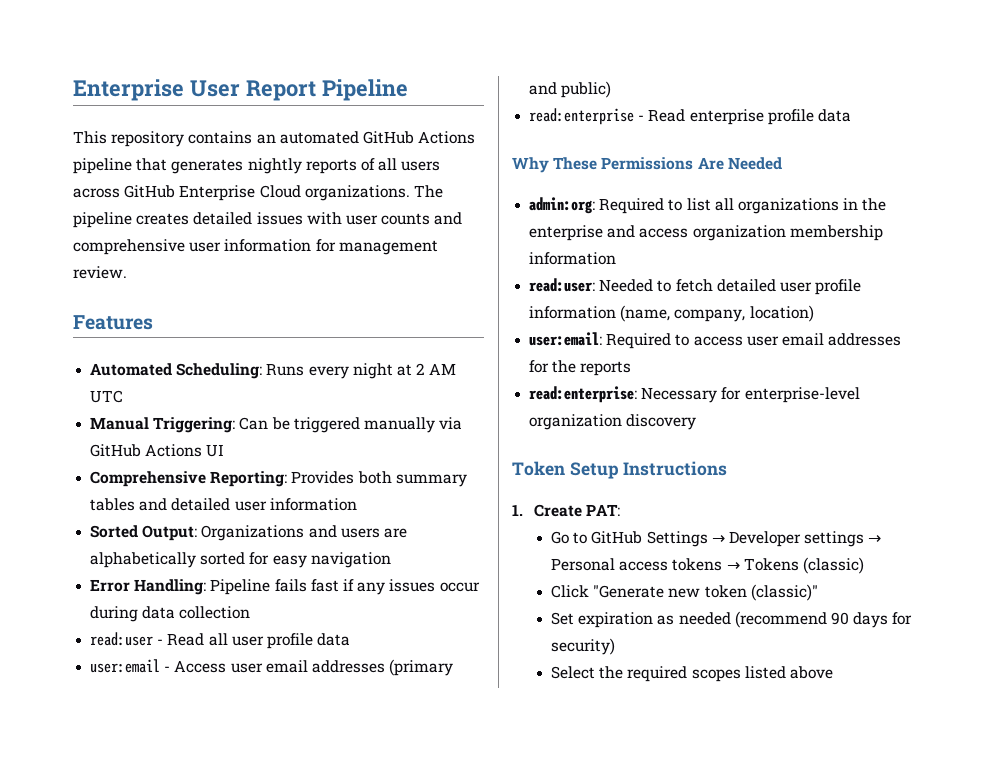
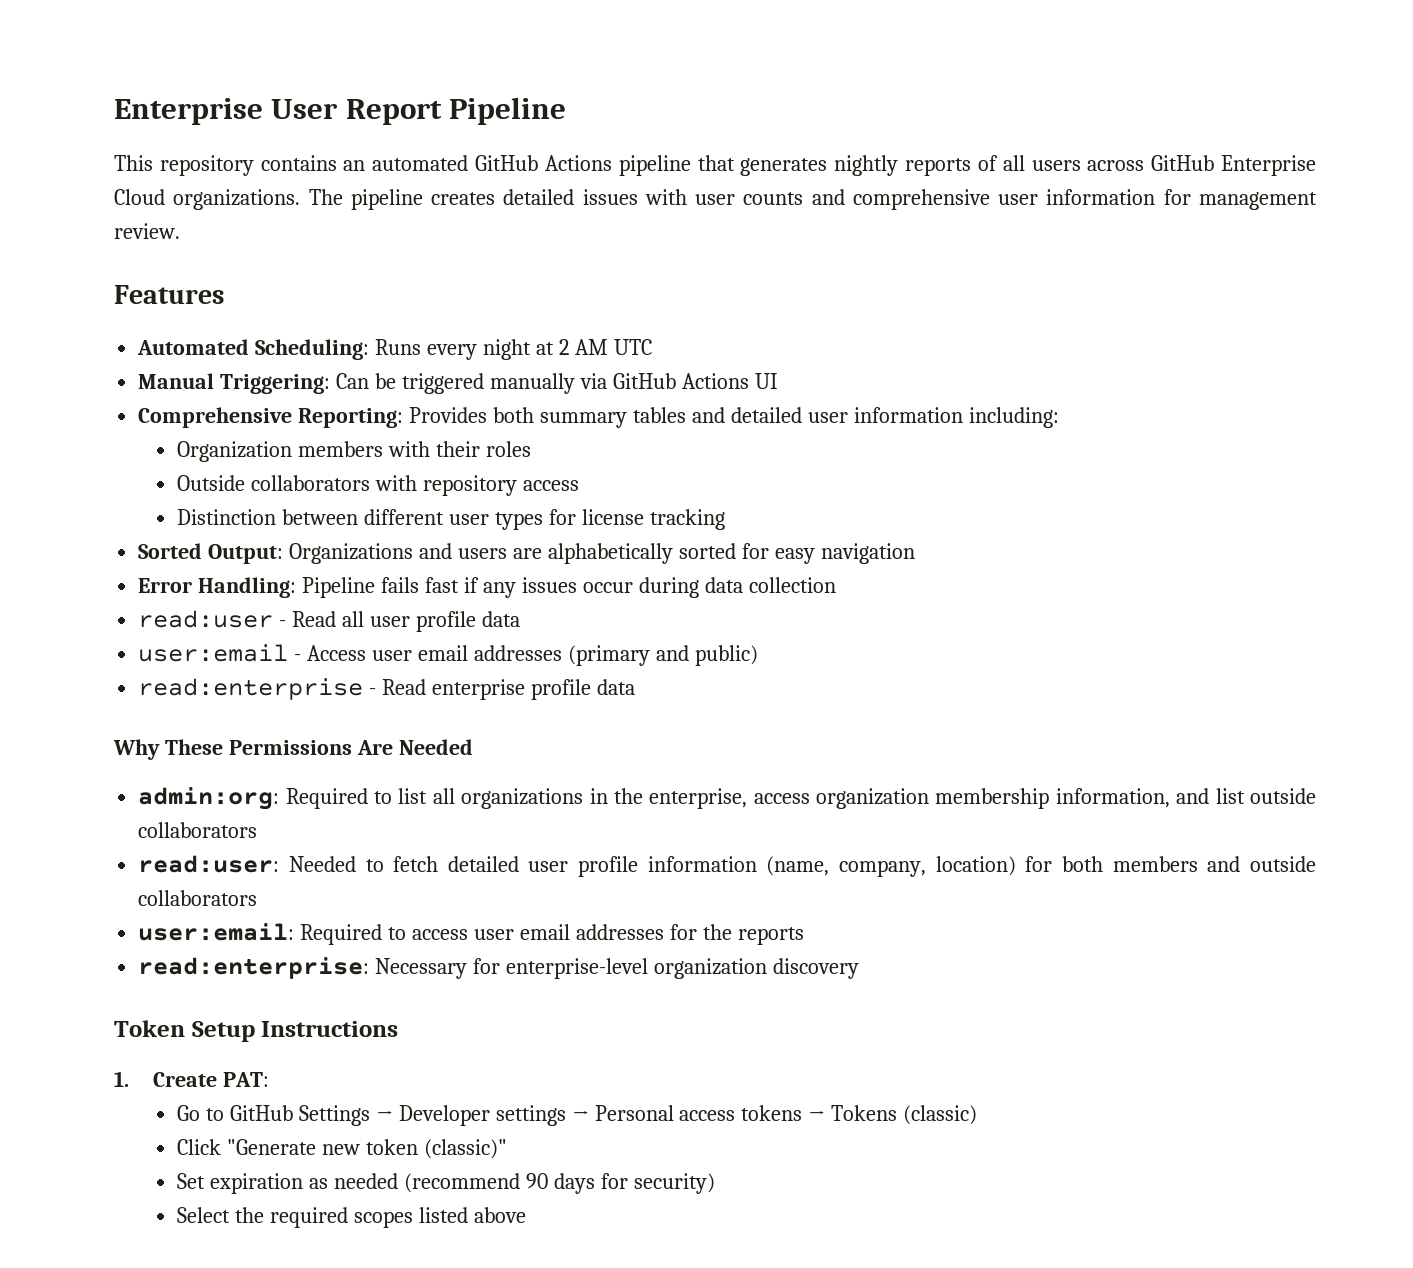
(357, 504) none -> [968,407,1059,428] [177,441,531,462] [177,475,579,496] [177,509,725,530] including: // Organization members with their roles // Outside collaborators with repository access // Distinction between different user types for license tracking
[529,225,636,241] enterprise and -> [649,788,748,809] enterprise,
[529,252,617,265] information -> [1055,788,1316,808] [138,822,258,838] information, and list outside collaborators
(814, 313) none -> [1025,856,1316,872] [138,890,258,906] for both members and outside collaborators

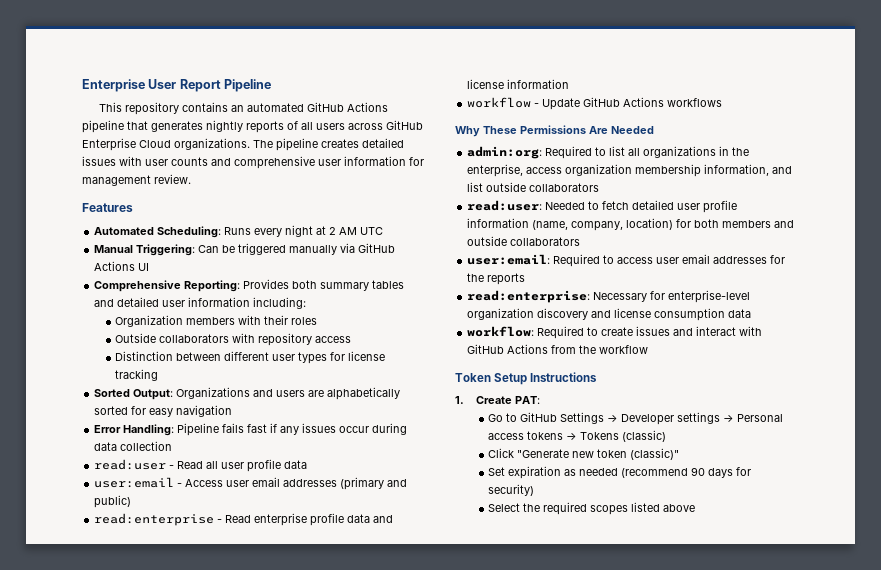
(635, 687) none -> [373,515,394,523] [467,79,570,89] [467,97,723,110] and license information // workflow - Update GitHub Actions workflows
(859, 968) none -> [591,308,752,321] [467,326,763,339] [467,344,649,354] and license consumption data // workflow: Required to create issues and interact with GitHub Actions from the workflow

